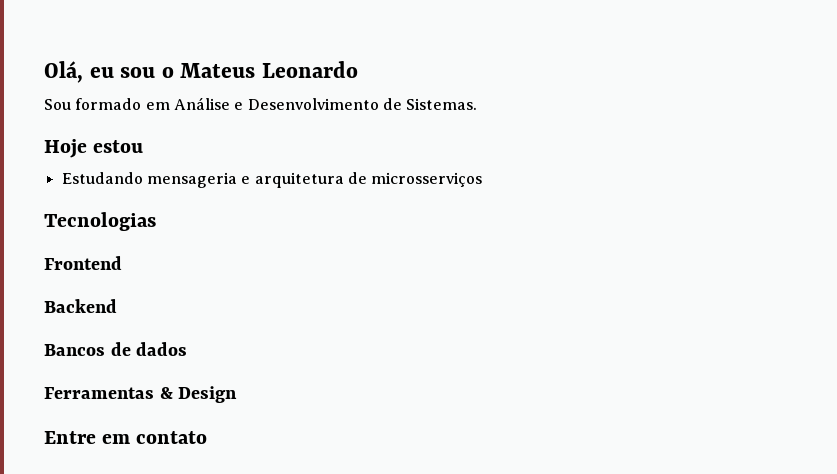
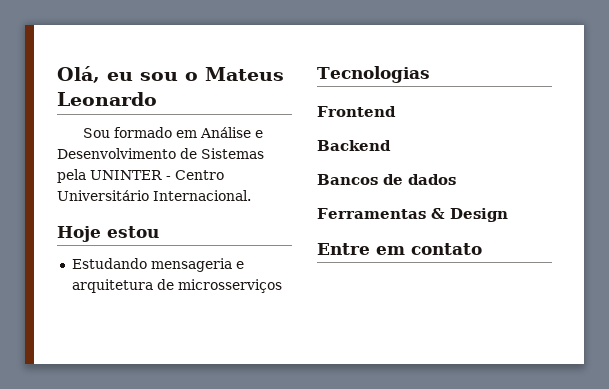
[406,98,478,110] Sistemas. -> [201,148,264,159] [57,169,224,183] [57,190,251,201] Sistemas pela UNINTER - Centro Universitário Internacional.

